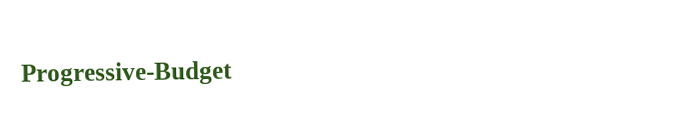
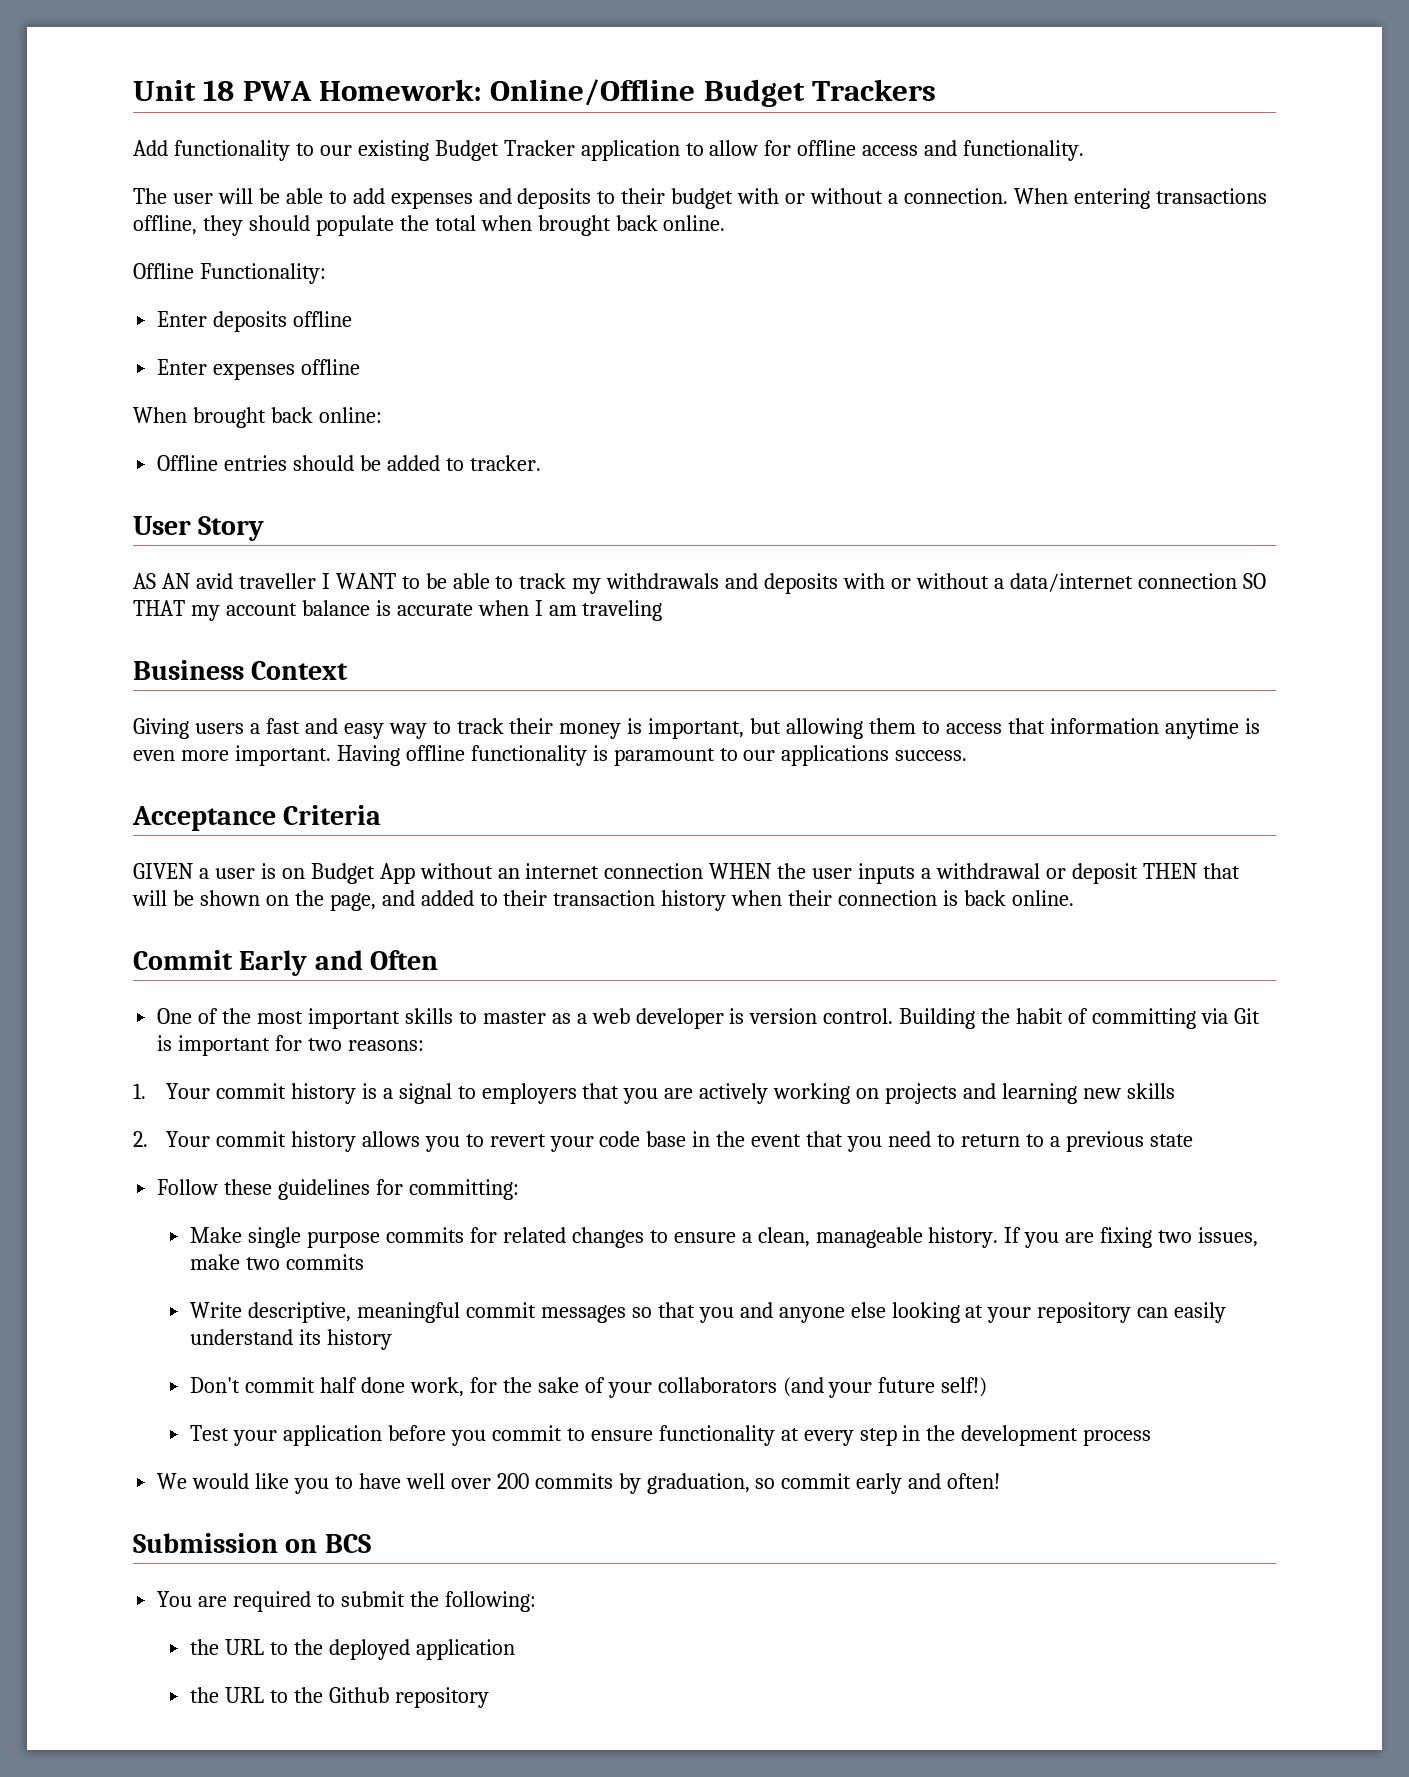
[20,60,233,87] Progressive-Budget -> [133,79,937,107] [133,140,1085,161] [133,188,1267,209] [133,215,726,236] [133,263,326,284] [157,311,353,332] [157,359,361,380] [133,407,382,428] [157,455,541,471] [133,516,265,541] [133,573,1266,594] [133,600,663,621] [133,660,349,680] [133,718,1260,739] [133,745,968,766] [132,805,382,831] [133,863,1240,884] [132,890,1074,911] [133,950,439,976] [157,1008,1260,1029] [157,1035,424,1056] [133,1083,1175,1104] [133,1131,1193,1152] [157,1179,519,1200] [190,1227,1259,1248] [190,1254,365,1270] [190,1302,1227,1323] [190,1329,393,1350] [190,1377,988,1398] [190,1425,1152,1446] [157,1473,1001,1494] [133,1533,371,1553] [157,1591,536,1612] [190,1639,515,1660] [190,1687,489,1708] Unit 18 PWA Homework: Online/Offline Budget Trackers // Add functionality to our existing Budget Tracker application to allow for offline access and functionality. // The user will be able to add expenses and deposits to their budget with or without a connection. When entering transactions offline, they should populate the total when brought back online. // Offline Functionality: // Enter deposits offline // Enter expenses offline // When brought back online: // Offline entries should be added to tracker. // User Story // AS AN avid traveller I WANT to be able to track my withdrawals and deposits with or without a data/internet connection SO THAT my account balance is accurate when I am traveling // Business Context // Giving users a fast and easy way to track their money is important, but allowing them to access that information anytime is even more important. Having offline functionality is paramount to our applications success. // Acceptance Criteria // GIVEN a user is on Budget App without an internet connection WHEN the user inputs a withdrawal or deposit THEN that will be shown on the page, and added to their transaction history when their connection is back online. // Commit Early and Often // One of the most important skills to master as a web developer is version control. Building the habit of committing via Git is important for two reasons: // 1. Your commit history is a signal to employers that you are actively working on projects and learning new skills // 2. Your commit history allows you to revert your code base in the event that you need to return to a previous state // Follow these guidelines for committing: // Make single purpose commits for related changes to ensure a clean, manageable history. If you are fixing two issues, make two commits // Write descriptive, meaningful commit messages so that you and anyone else looking at your repository can easily understand its history // Don't commit half done work, for the sake of your collaborators (and your future self!) // Test your application before you commit to ensure functionality at every step in the development process // We would like you to have well over 200 commits by graduation, so commit early and often! // Submission on BCS // You are required to submit the following: // the URL to the deployed application // the URL to the Github repository

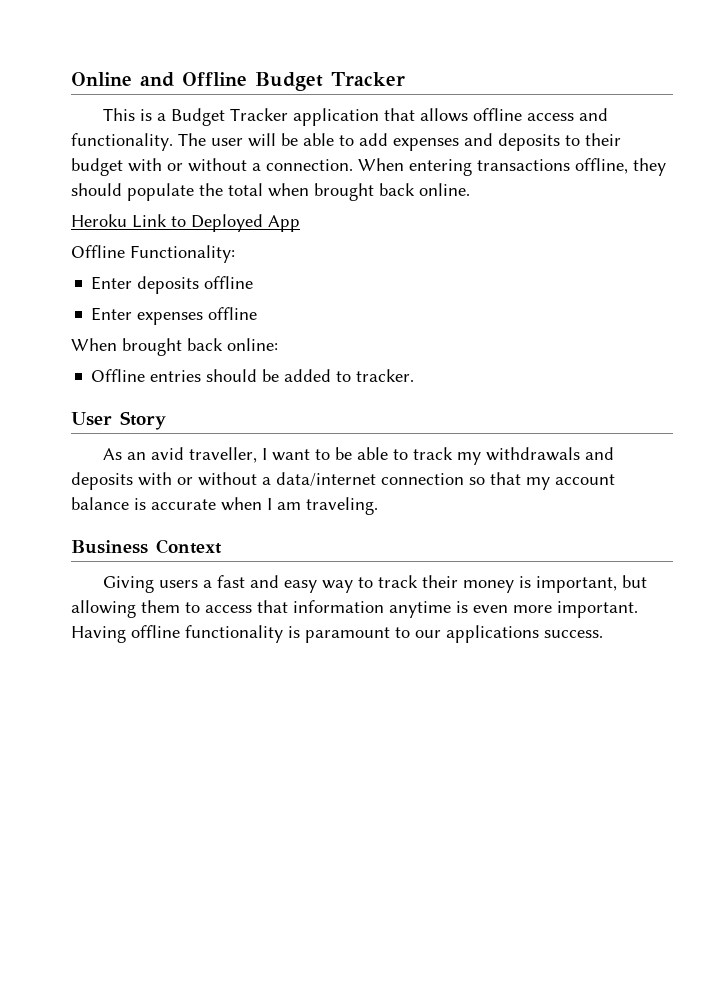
[133,79,937,107] [133,140,792,161] Unit 18 PWA Homework: Online/Offline Budget Trackers // Add functionality to our existing Budget Tracker application to allow for -> [71,72,405,91] [102,108,468,126] Online and Offline Budget Tracker // This is a Budget Tracker application that allows
(1085, 150) // -> (173, 142) none
(726, 223) none -> [71,214,300,232] // Heroku Link to Deployed App
[133,573,396,589] AS AN avid traveller I WANT -> [102,447,310,463] As an avid traveller, I want
[1242,573,1266,589] [133,600,185,616] SO THAT -> [469,472,521,485] so that
[582,600,663,621] traveling -> [306,497,378,515] traveling.
[132,805,382,831] [133,863,1240,884] [132,890,1074,911] [133,950,439,976] [157,1008,1260,1029] [157,1035,424,1056] [133,1083,1175,1104] [133,1131,1193,1152] [157,1179,519,1200] [190,1227,1259,1248] [190,1254,365,1270] [190,1302,1227,1323] [190,1329,393,1350] [190,1377,988,1398] [190,1425,1152,1446] [157,1473,1001,1494] [133,1533,371,1553] [157,1591,536,1612] [190,1639,515,1660] [190,1687,489,1708] // Acceptance Criteria // GIVEN a user is on Budget App without an internet connection WHEN the user inputs a withdrawal or deposit THEN that will be shown on the page, and added to their transaction history when their connection is back online. // Commit Early and Often // One of the most important skills to master as a web developer is version control. Building the habit of committing via Git is important for two reasons: // 1. Your commit history is a signal to employers that you are actively working on projects and learning new skills // 2. Your commit history allows you to revert your code base in the event that you need to return to a previous state // Follow these guidelines for committing: // Make single purpose commits for related changes to ensure a clean, manageable history. If you are fixing two issues, make two commits // Write descriptive, meaningful commit messages so that you and anyone else looking at your repository can easily understand its history // Don't commit half done work, for the sake of your collaborators (and your future self!) // Test your application before you commit to ensure functionality at every step in the development process // We would like you to have well over 200 commits by graduation, so commit early and often! // Submission on BCS // You are required to submit the following: // the URL to the deployed application // the URL to the Github repository -> (603, 634) none

